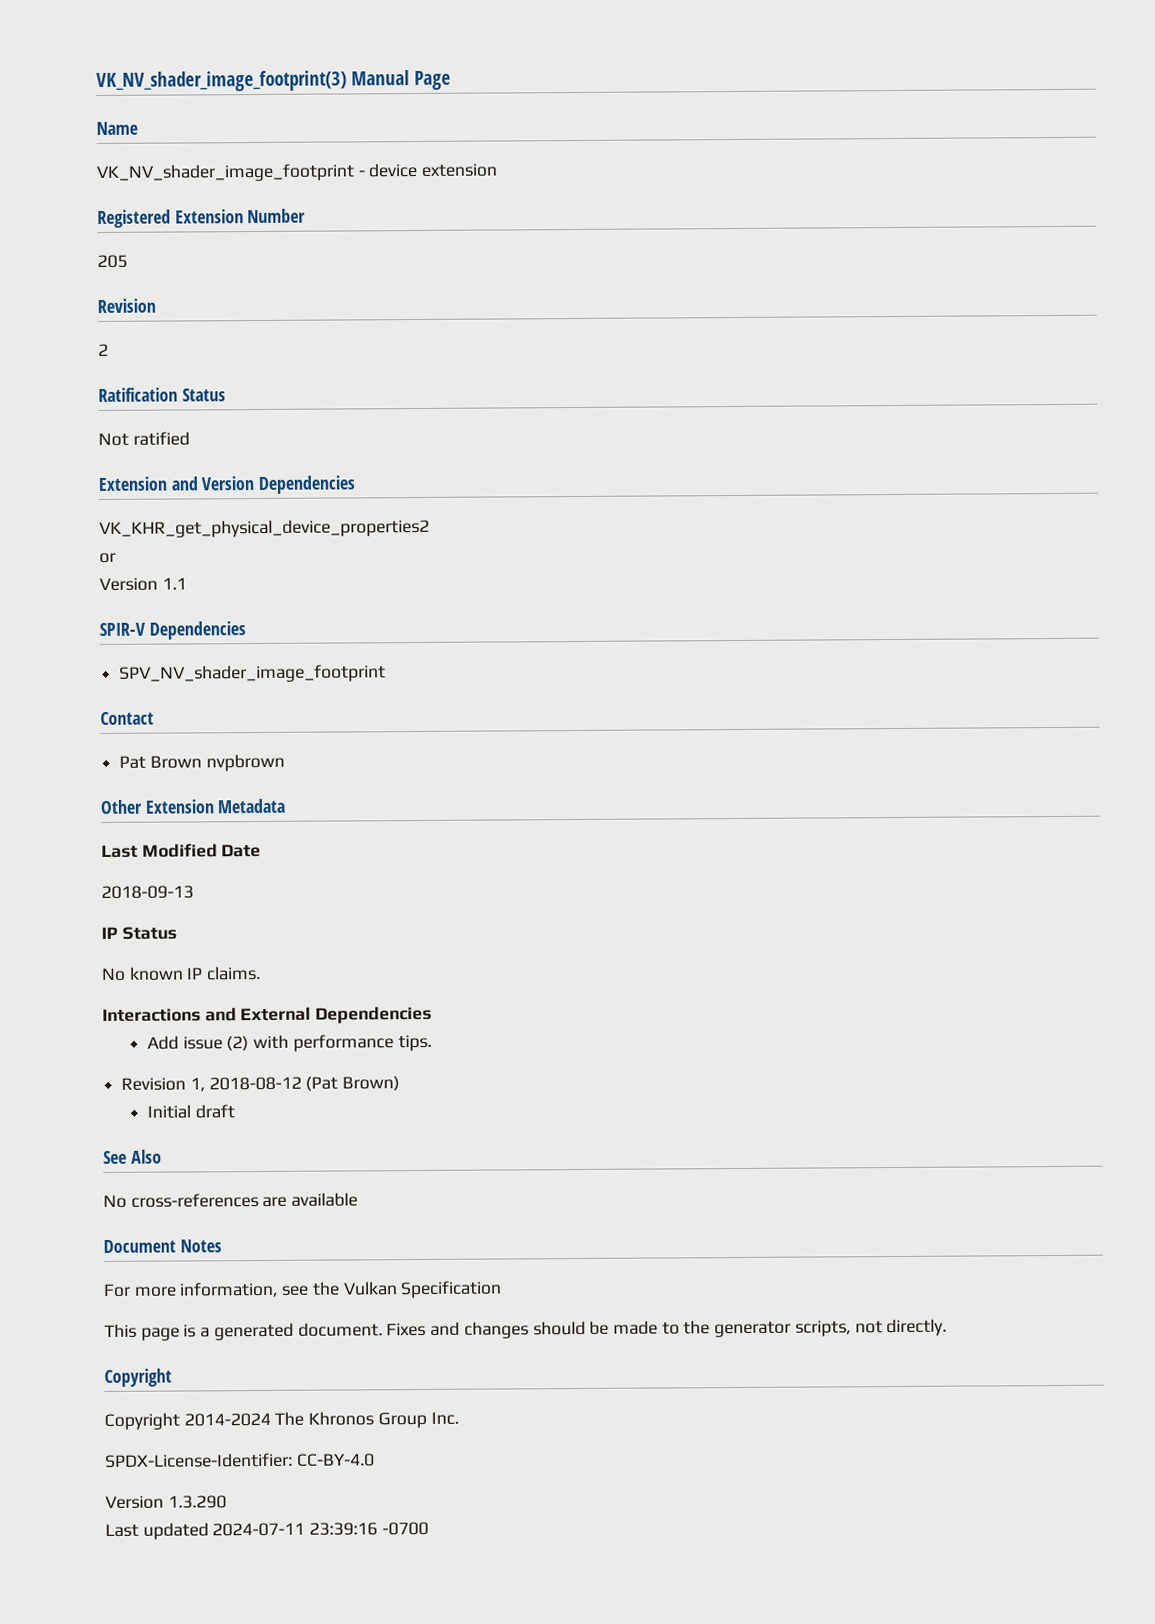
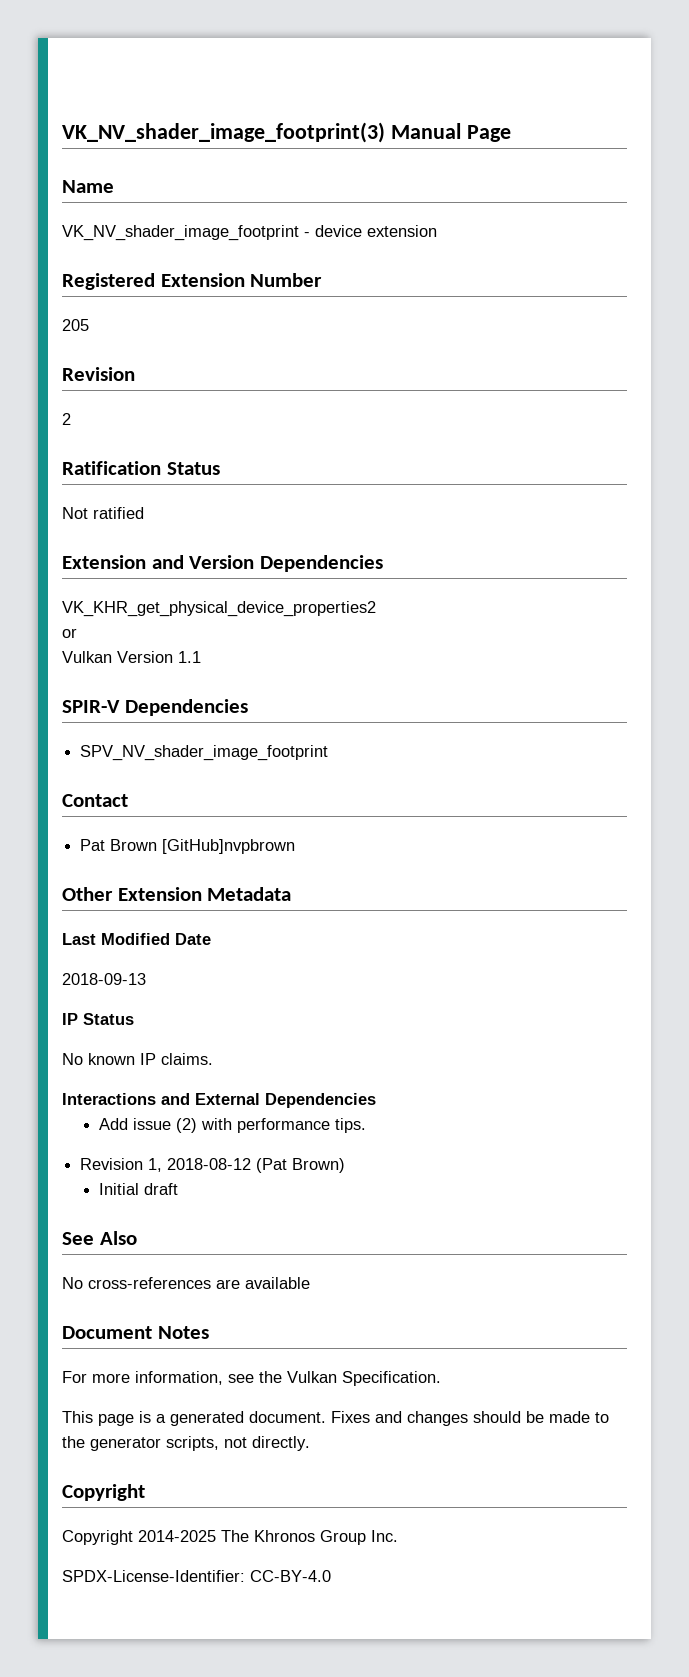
(116, 557) none -> [62,651,112,663] Vulkan
[205,753,285,772] nvpbrown -> [162,839,296,854] [GitHub]nvpbrown
[400,1280,503,1299] Specification -> [342,1371,441,1386] Specification.
[183,1412,271,1427] 2014-2024 -> [138,1530,216,1542] 2014-2025
[105,1495,227,1509] [105,1521,429,1540] // Version 1.3.290 // Last updated 2024-07-11 23:39:16 -0700 -> (331, 1576) none

